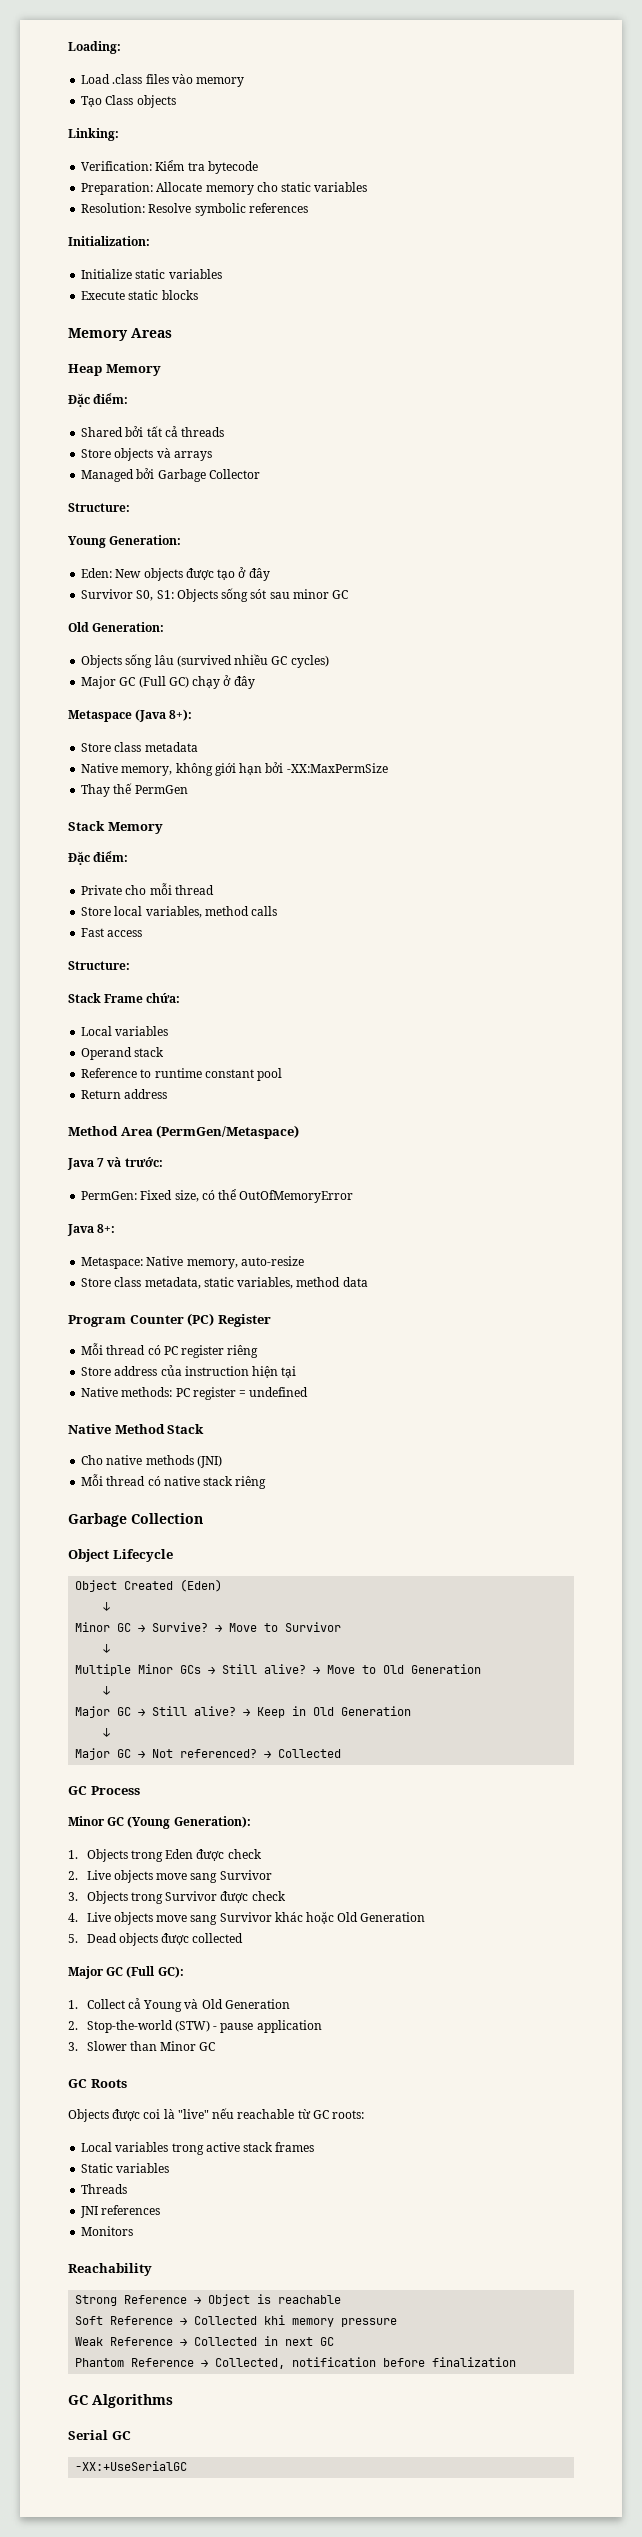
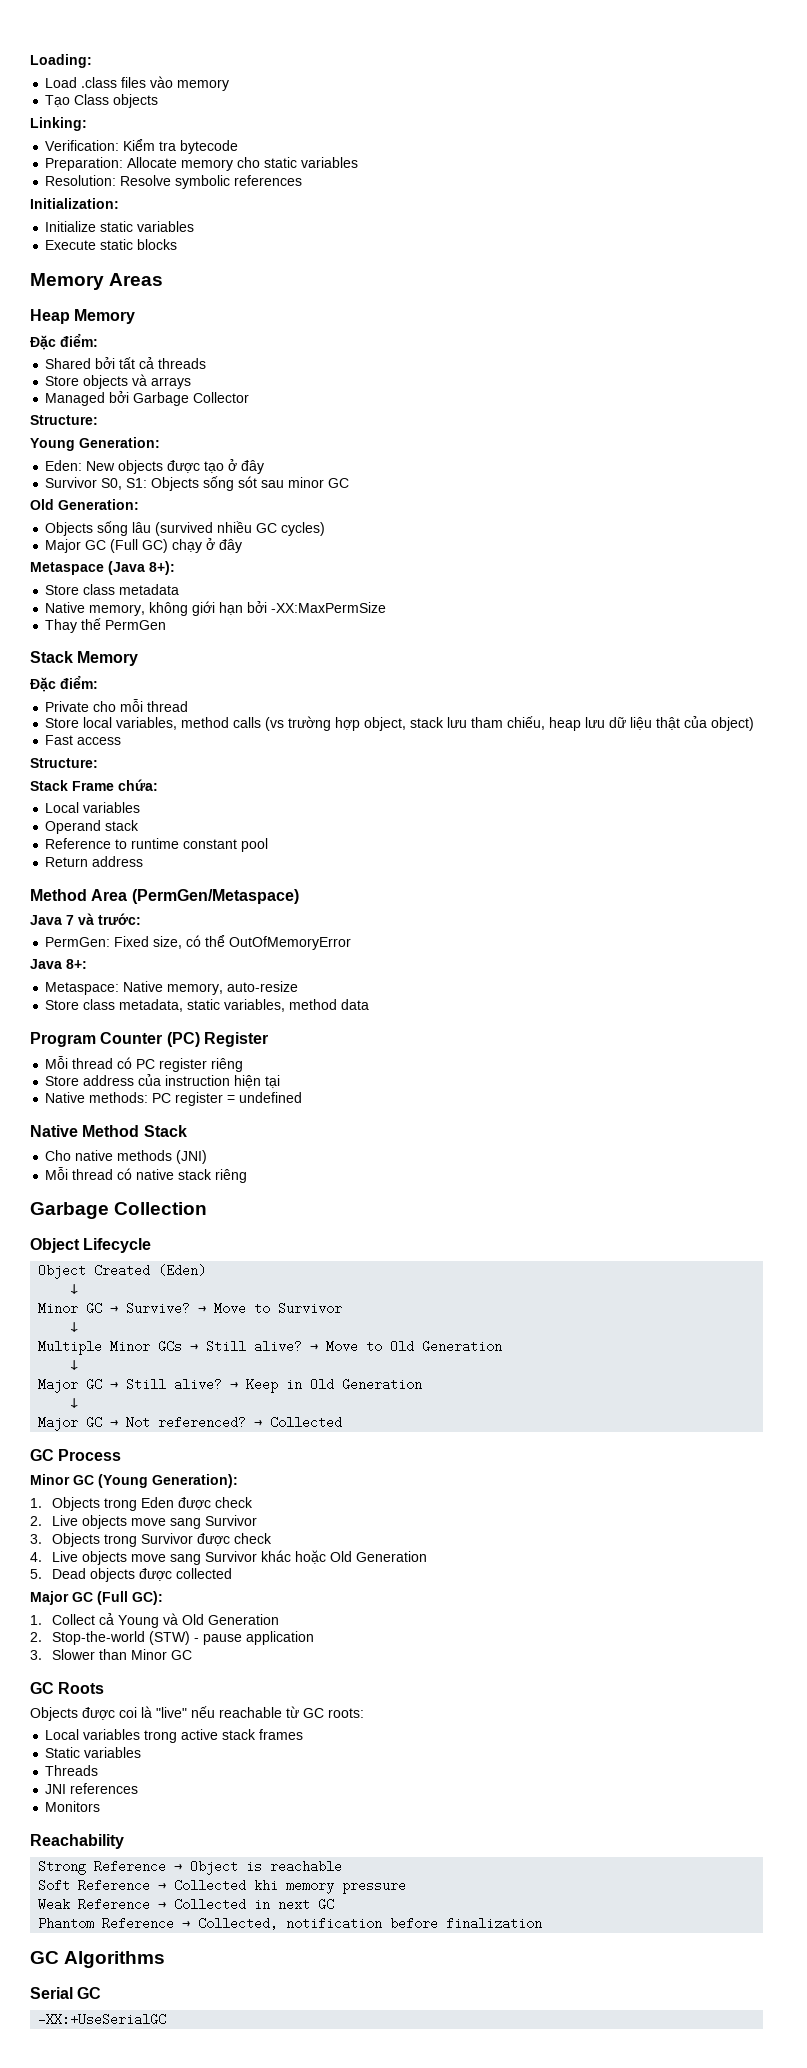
(278, 911) none -> [265,716,755,731] (vs trường hợp object, stack lưu tham chiếu, heap lưu dữ liệu thật của object)

